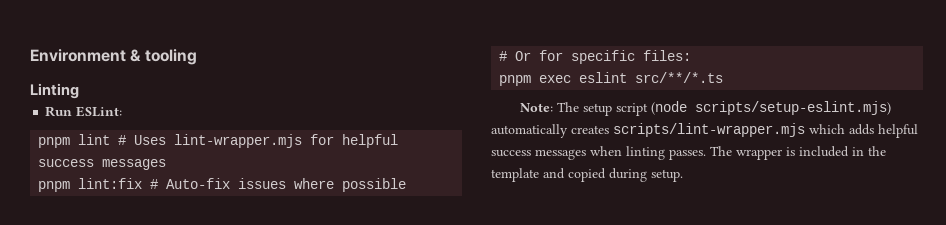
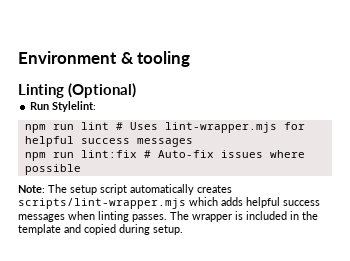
(79, 91) none -> [68,83,137,98] (Optional)
[76,106,123,117] [38,137,71,148] ESLint: // pnpm -> [52,101,97,112] [24,124,74,133] Stylelint: // npm run
[38,181,71,192] pnpm -> [24,152,74,161] npm run
[499,50,692,64] [499,72,724,86] // # Or for specific files: // pnpm exec eslint src/**/*.ts -> (81, 169) none
[651,101,892,115] (node scripts/setup-eslint.mjs) -> (127, 189) none

